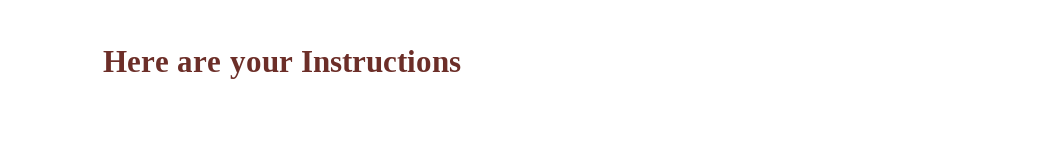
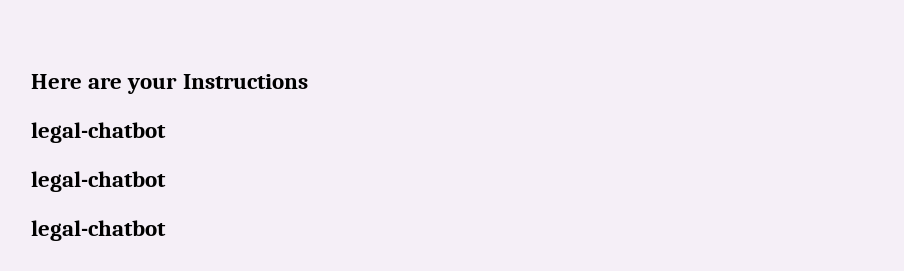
(462, 61) none -> [31,122,166,143] [31,171,166,192] [31,220,166,241] // legal-chatbot // legal-chatbot // legal-chatbot

